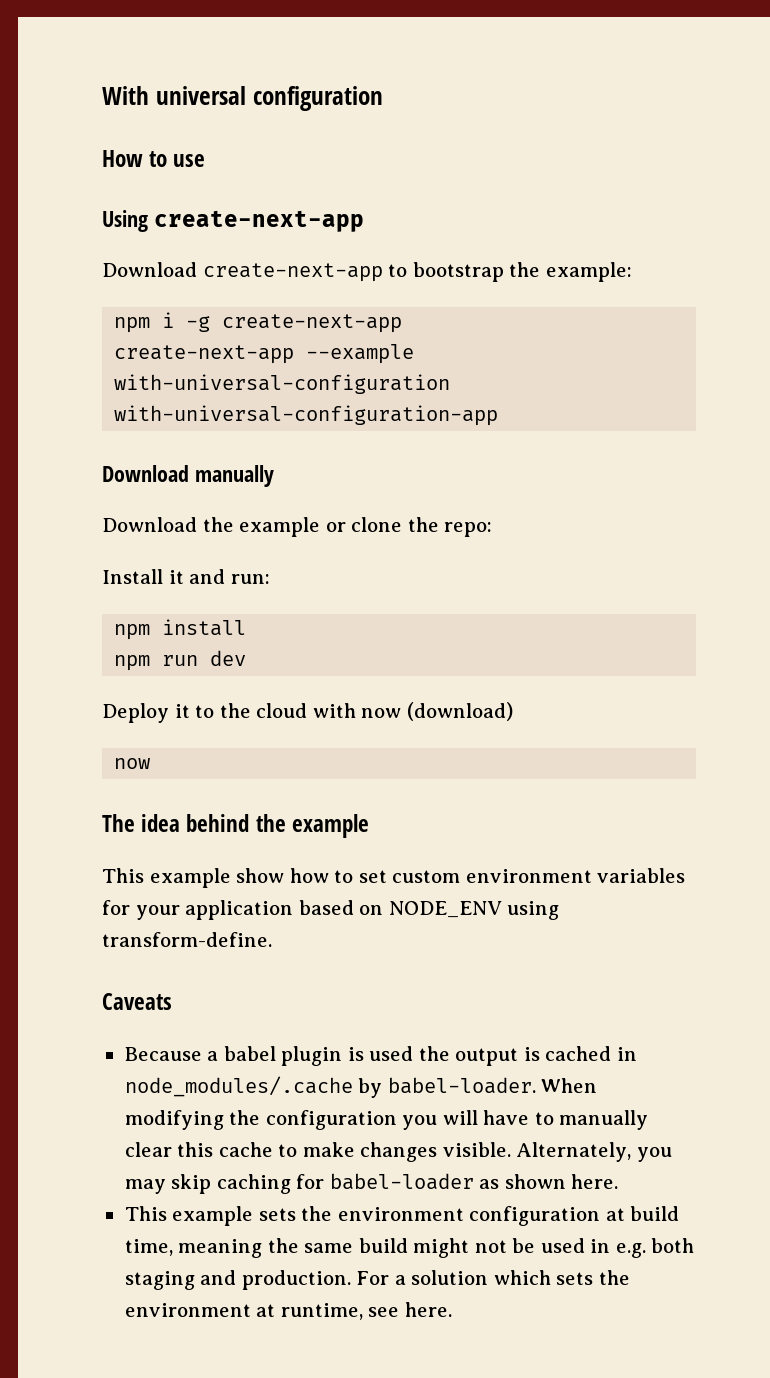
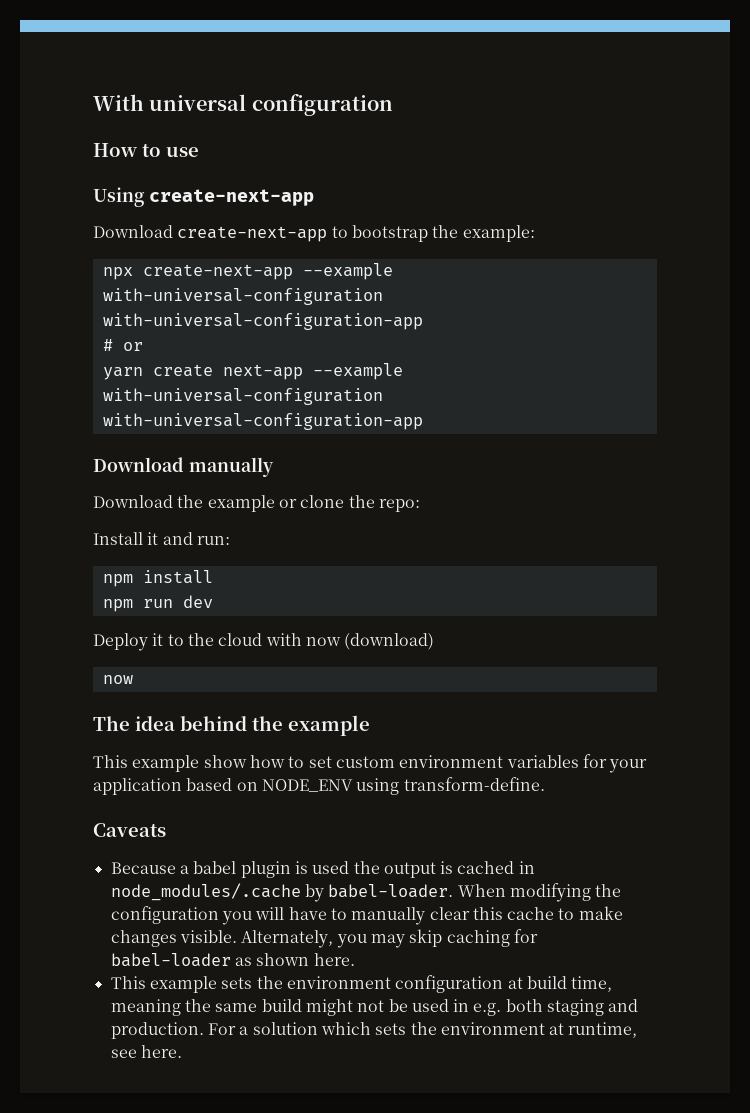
[114,312,403,333] [114,345,295,364] npm i -g create-next-app // create-next-app -> [102,263,393,280] [102,288,383,305] [102,313,423,330] [102,339,143,351] [102,364,303,380] npx create-next-app --example with-universal-configuration with-universal-configuration-app // # or // yarn create next-app

